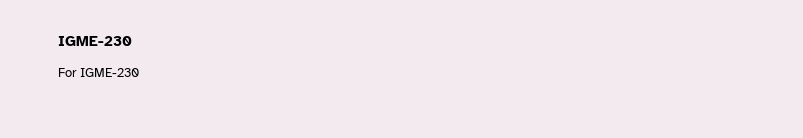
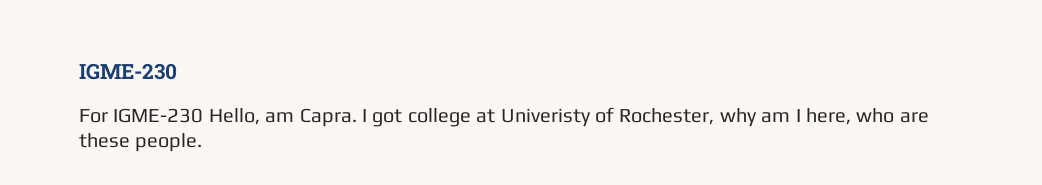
(139, 72) none -> [208,107,929,127] [79,133,203,152] Hello, am Capra. I got college at Univeristy of Rochester, why am I here, who are these people.

